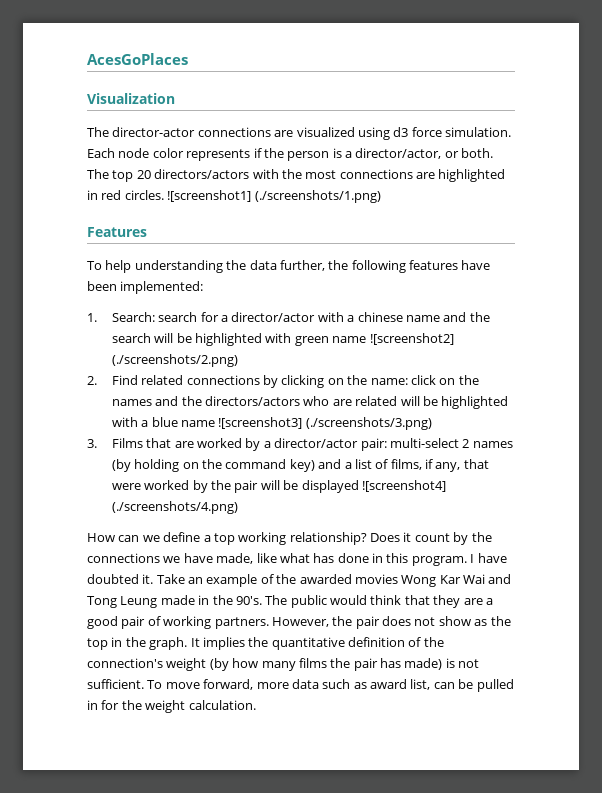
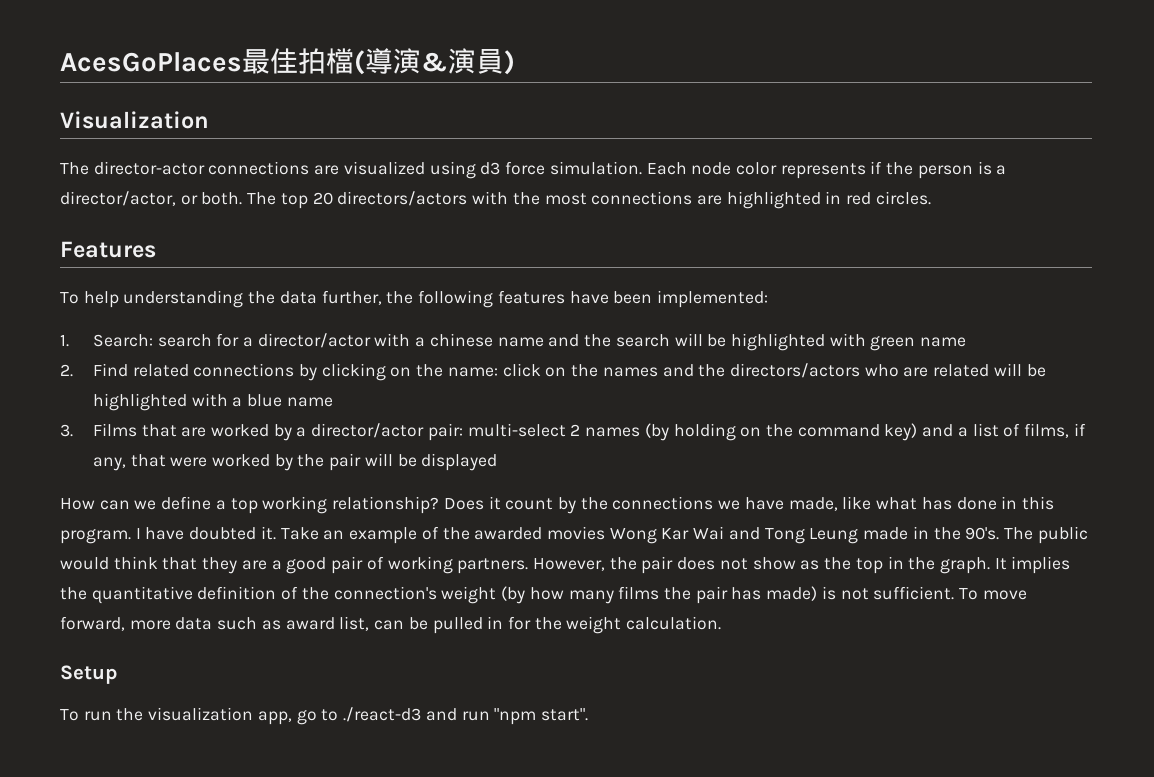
(188, 59) none -> [242,48,515,75] 最佳拍檔(導演&演員)
[167,190,381,203] ![screenshot1] (./screenshots/1.png) -> (931, 198) none
[369,333,454,345] [111,354,238,367] ![screenshot2] (./screenshots/2.png) -> (967, 342) none
[218,417,432,430] ![screenshot3] (./screenshots/3.png) -> (333, 402) none
[361,480,446,492] [111,501,238,514] ![screenshot4] (./screenshots/4.png) -> (498, 462) none
(256, 705) none -> [60,665,118,684] [60,707,588,725] // Setup // To run the visualization app, go to ./react-d3 and run "npm start".

